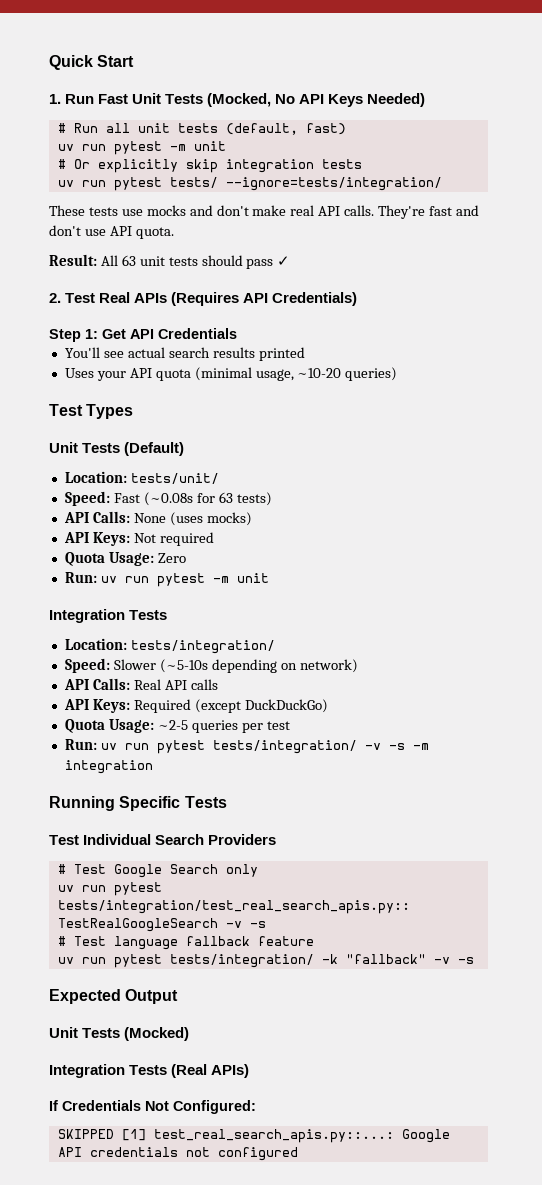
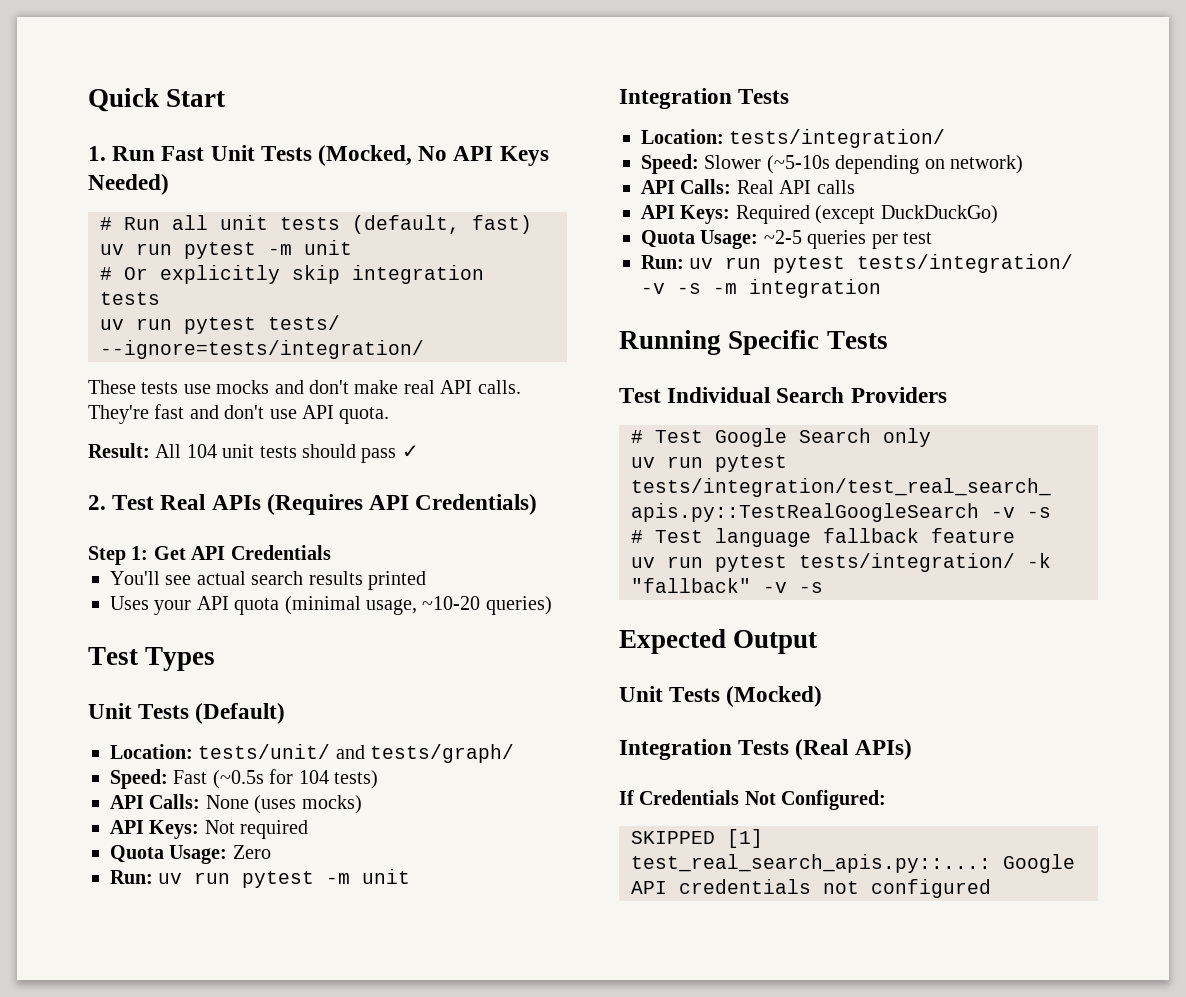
[121,255,136,266] 63 -> [186,444,217,458] 104
(219, 478) none -> [335,744,515,763] and tests/graph/
[143,492,233,506] (~0.08s for 63 -> [212,769,329,789] (~0.5s for 104

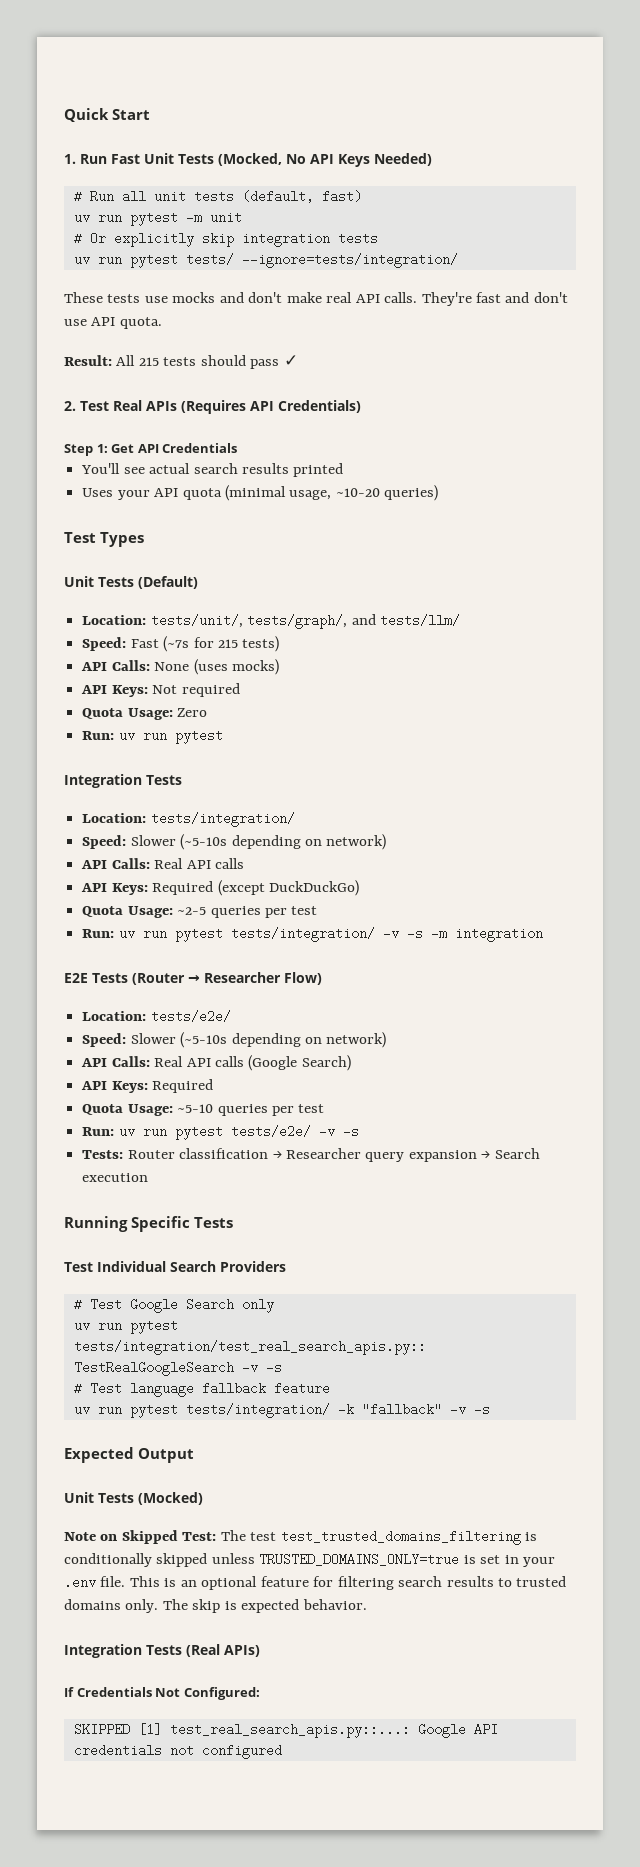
[186,444,255,458] 104 unit -> [138,357,159,366] 215
[198,744,515,763] tests/unit/ and tests/graph/ -> [150,614,460,629] tests/unit/, tests/graph/, and tests/llm/
[212,769,329,789] (~0.5s for 104 -> [163,636,238,652] (~7s for 215
[326,869,411,884] -m unit -> (223, 736) none
(881, 288) none -> [64,972,322,985] [82,1010,231,1023] [82,1032,387,1048] [81,1055,351,1071] [81,1079,214,1093] [82,1104,325,1116] [82,1125,359,1140] [82,1148,540,1162] [82,1173,149,1182] // E2E Tests (Router → Researcher Flow) // Location: tests/e2e/ // Speed: Slower (~5-10s depending on network) // API Calls: Real API calls (Google Search) // API Keys: Required // Quota Usage: ~5-10 queries per test // Run: uv run pytest tests/e2e/ -v -s // Tests: Router classification → Researcher query expansion → Search execution
(823, 696) none -> [64,1530,538,1545] [64,1553,556,1567] [64,1576,567,1590] [64,1599,367,1613] // Note on Skipped Test: The test test_trusted_domains_filtering is conditionally skipped unless TRUSTED_DOMAINS_ONLY=true is set in your .env file. This is an optional feature for filtering search results to trusted domains only. The skip is expected behavior.

